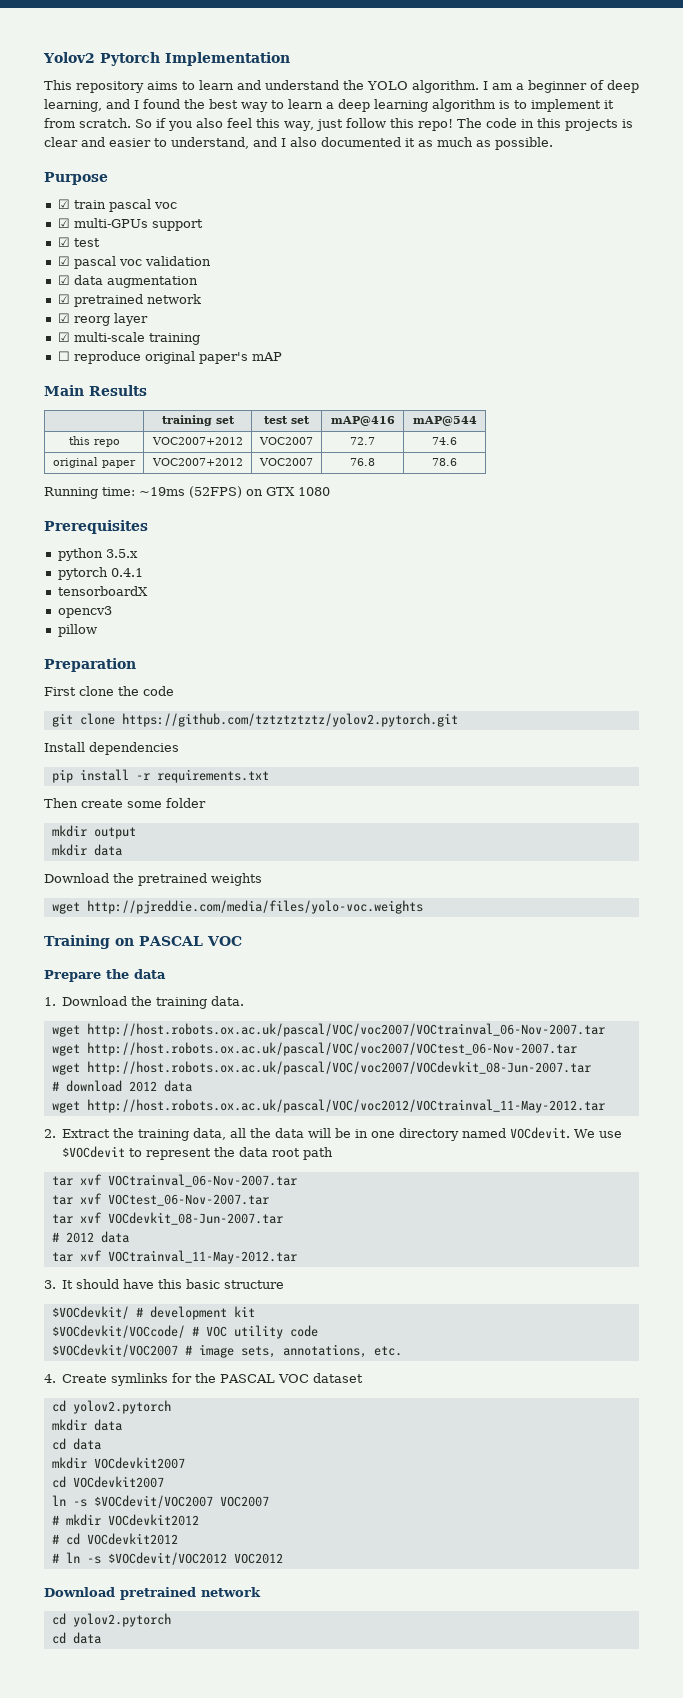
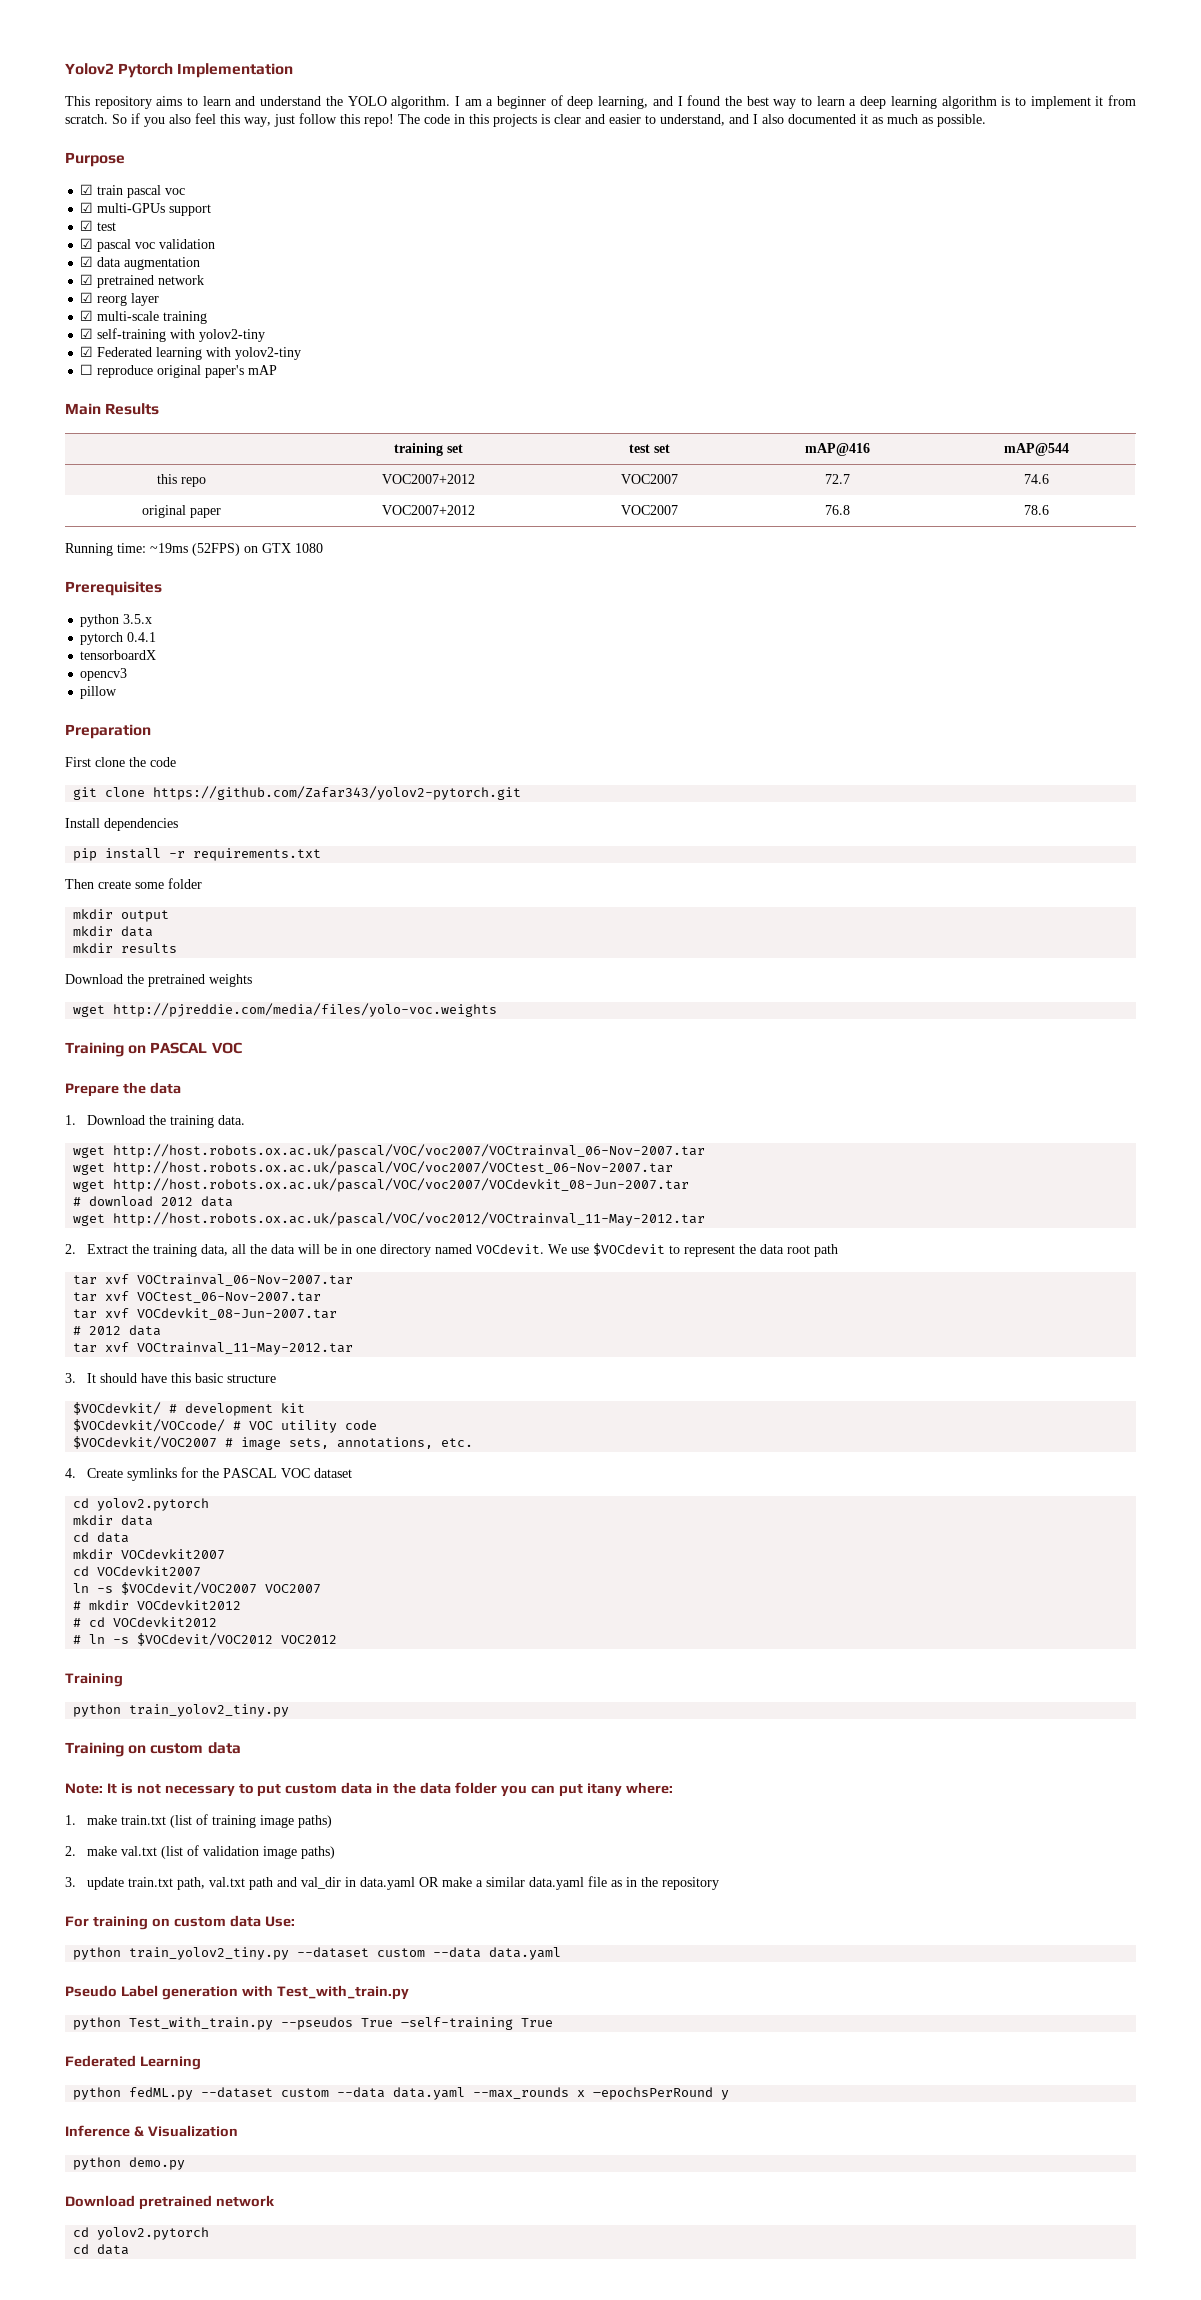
(200, 339) none -> [80,328,266,342] [80,346,302,360] // ☑ self-training with yolov2-tiny // ☑ Federated learning with yolov2-tiny
[121,713,458,727] https://github.com/tztztztztz/yolov2.pytorch.git -> [153,786,522,800] https://github.com/Zafar343/yolov2-pytorch.git
(122, 850) none -> [73,943,178,953] // mkdir results
(283, 1558) none -> [65,1673,123,1687] [73,1704,290,1717] [65,1742,241,1757] [65,1782,673,1797] [65,1814,333,1828] [65,1845,336,1859] [65,1876,720,1890] [65,1915,295,1930] [73,1947,562,1960] [65,1985,409,2000] [73,2017,554,2030] [65,2055,201,2070] [73,2087,730,2100] [65,2125,238,2137] [73,2157,186,2170] // Training // python train_yolov2_tiny.py // Training on custom data // Note: It is not necessary to put custom data in the data folder you can put itany where: // 1. make train.txt (list of training image paths) // 2. make val.txt (list of validation image paths) // 3. update train.txt path, val.txt path and val_dir in data.yaml OR make a similar data.yaml file as in the repository // For training on custom data Use: // python train_yolov2_tiny.py --dataset custom --data data.yaml // Pseudo Label generation with Test_with_train.py // python Test_with_train.py --pseudos True –self-training True // Federated Learning // python fedML.py --dataset custom --data data.yaml --max_rounds x –epochsPerRound y // Inference & Visualization // python demo.py

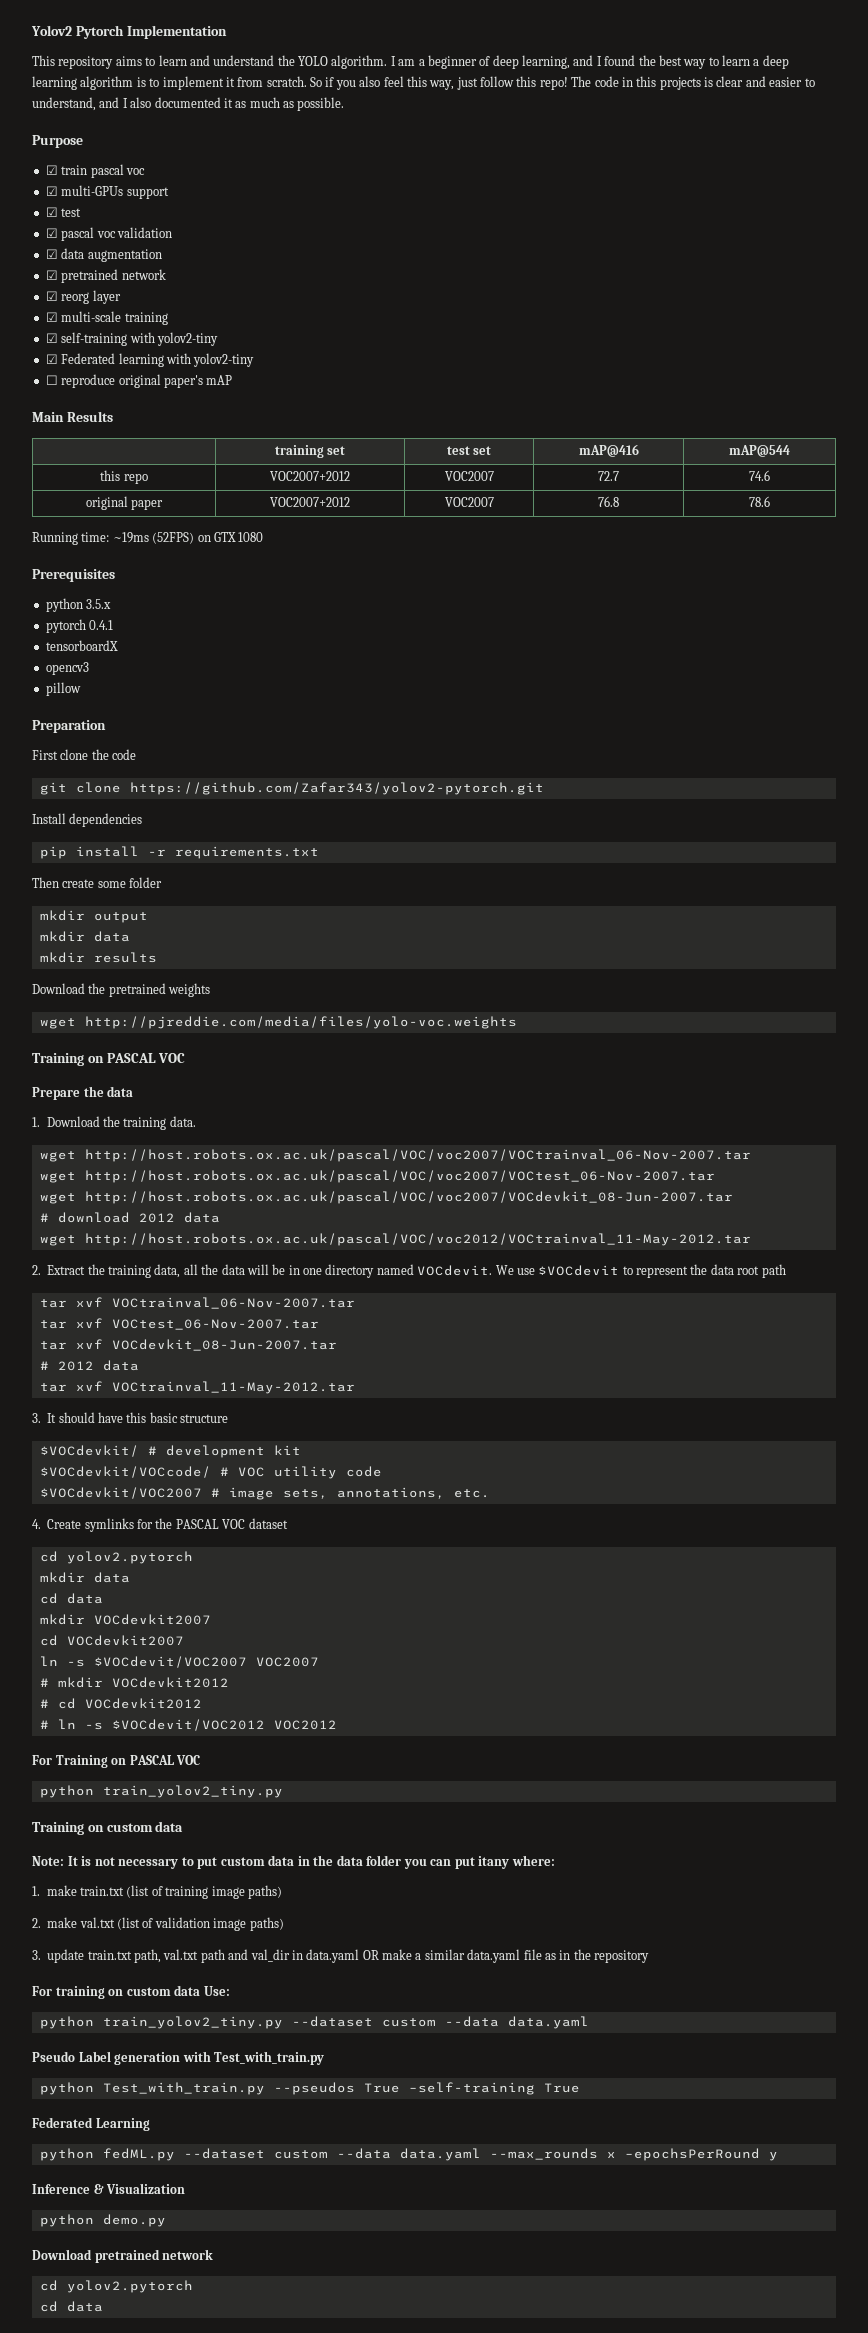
[65,1673,123,1687] Training -> [32,1755,201,1768] For Training on PASCAL VOC

